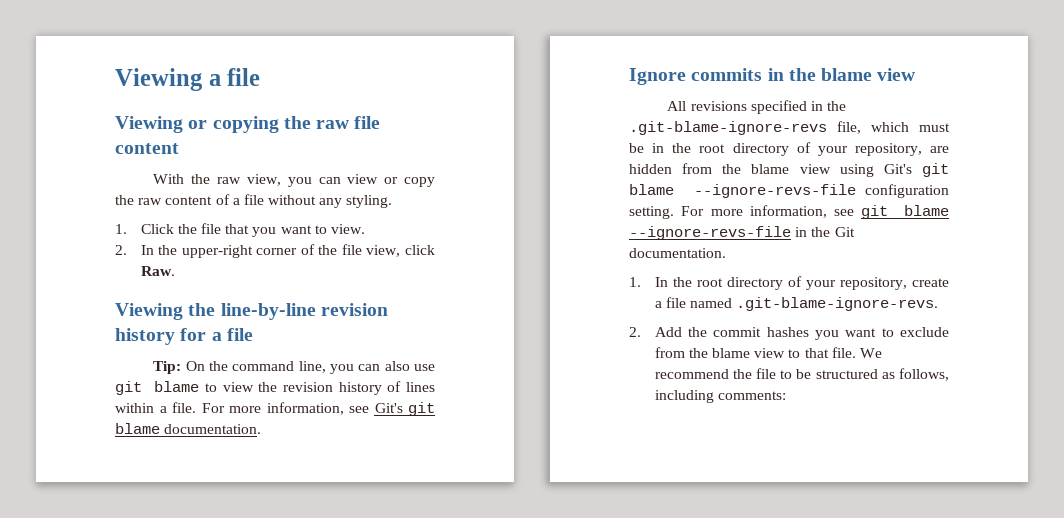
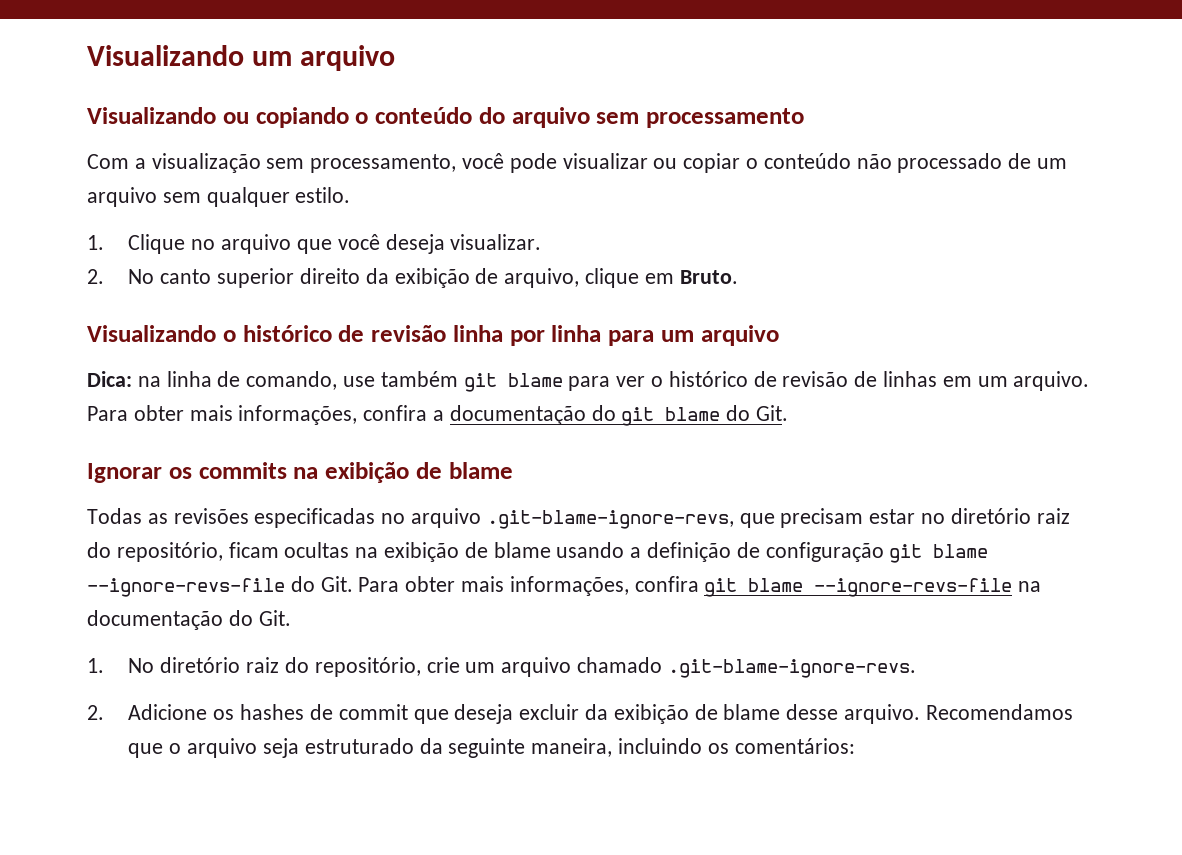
[115,68,261,91] [115,116,381,133] [115,143,179,154] [153,174,435,187] [115,194,393,208] [115,223,365,237] [115,244,435,258] [140,266,175,276] [115,303,388,320] [115,328,253,345] [153,361,435,374] [115,381,435,395] [115,402,435,416] [115,423,262,434] [629,68,916,85] [667,100,847,114] [629,121,950,135] [629,142,949,156] [629,163,949,177] [629,184,949,198] [629,205,949,219] [629,226,855,240] [629,248,726,258] [629,276,949,290] [654,297,939,311] [629,327,949,340] [654,347,882,358] [654,368,949,381] [654,390,786,403] Viewing a file // Viewing or copying the raw file content // With the raw view, you can view or copy the raw content of a file without any styling. // 1. Click the file that you want to view. // 2. In the upper-right corner of the file view, click Raw. // Viewing the line-by-line revision history for a file // Tip: On the command line, you can also use git blame to view the revision history of lines within a file. For more information, see Git's git blame documentation. // Ignore commits in the blame view // All revisions specified in the .git-blame-ignore-revs file, which must be in the root directory of your repository, are hidden from the blame view using Git's git blame --ignore-revs-file configuration setting. For more information, see git blame --ignore-revs-file in the Git documentation. // 1. In the root directory of your repository, create a file named .git-blame-ignore-revs. // 2. Add the commit hashes you want to exclude from the blame view to that file. We recommend the file to be structured as follows, including comments: -> [87,45,395,71] [87,107,804,128] [87,153,1068,173] [87,187,351,207] [87,234,542,254] [87,268,738,288] [87,325,779,346] [87,371,1090,392] [87,405,789,426] [87,462,513,483] [87,508,1070,529] [87,542,989,563] [87,576,1042,597] [87,610,291,630] [87,657,916,678] [87,704,1073,724] [128,738,855,758] Visualizando um arquivo // Visualizando ou copiando o conteúdo do arquivo sem processamento // Com a visualização sem processamento, você pode visualizar ou copiar o conteúdo não processado de um arquivo sem qualquer estilo. // 1. Clique no arquivo que você deseja visualizar. // 2. No canto superior direito da exibição de arquivo, clique em Bruto. // Visualizando o histórico de revisão linha por linha para um arquivo // Dica: na linha de comando, use também git blame para ver o histórico de revisão de linhas em um arquivo. Para obter mais informações, confira a documentação do git blame do Git. // Ignorar os commits na exibição de blame // Todas as revisões especificadas no arquivo .git-blame-ignore-revs, que precisam estar no diretório raiz do repositório, ficam ocultas na exibição de blame usando a definição de configuração git blame --ignore-revs-file do Git. Para obter mais informações, confira git blame --ignore-revs-file na documentação do Git. // 1. No diretório raiz do repositório, crie um arquivo chamado .git-blame-ignore-revs. // 2. Adicione os hashes de commit que deseja excluir da exibição de blame desse arquivo. Recomendamos que o arquivo seja estruturado da seguinte maneira, incluindo os comentários:

